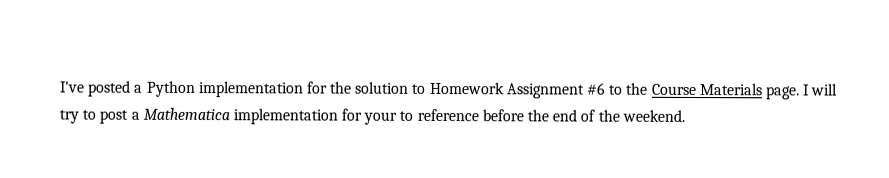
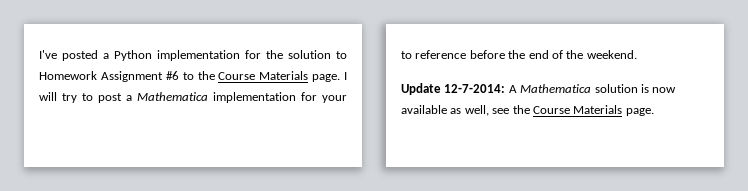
(685, 115) none -> [401,83,677,95] [401,105,654,116] // Update 12-7-2014: A Mathematica solution is now available as well, see the Course Materials page.

